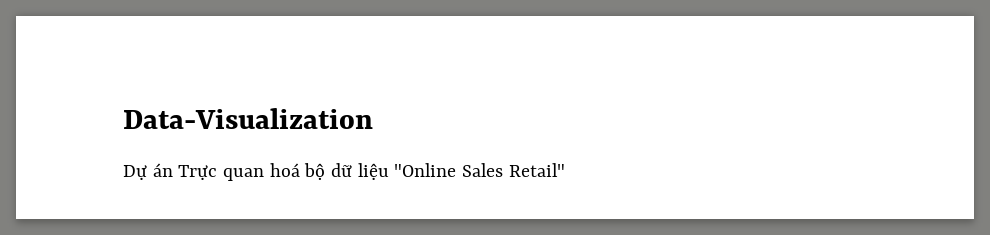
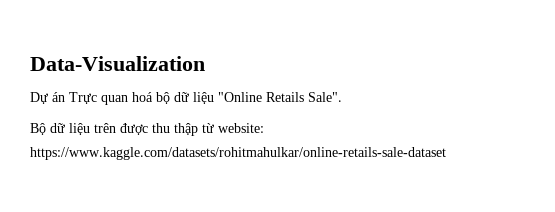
[462,163,565,177] Sales Retail" -> [266,92,342,102] [30,123,264,136] [30,147,446,160] Retails Sale". // Bộ dữ liệu trên được thu thập từ website: https://www.kaggle.com/datasets/rohitmahulkar/online-retails-sale-dataset

